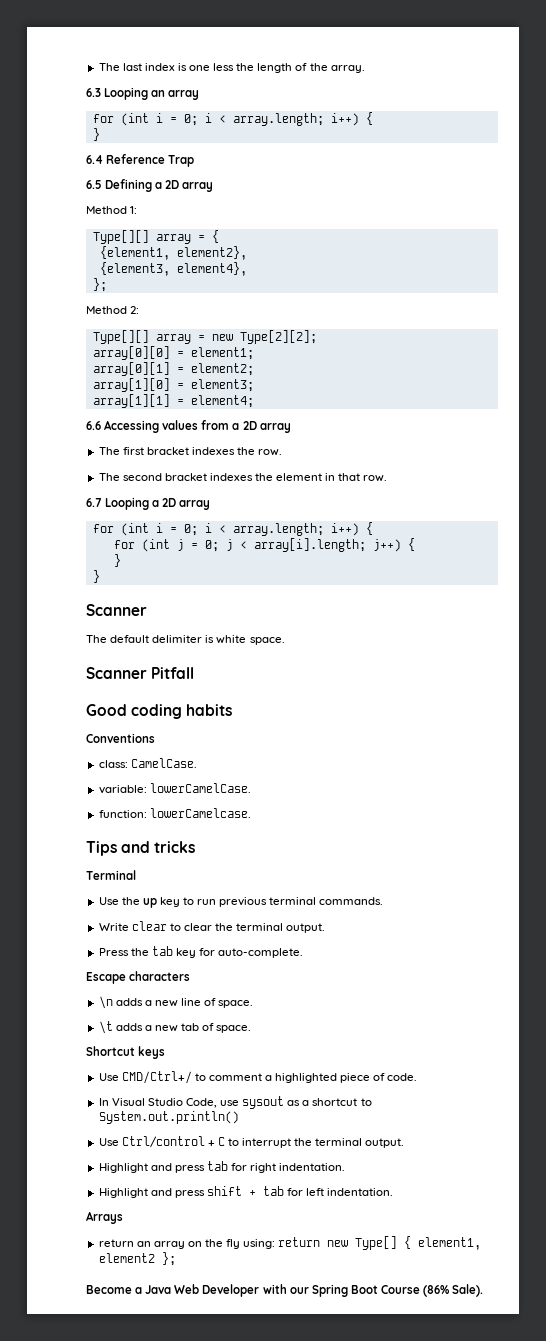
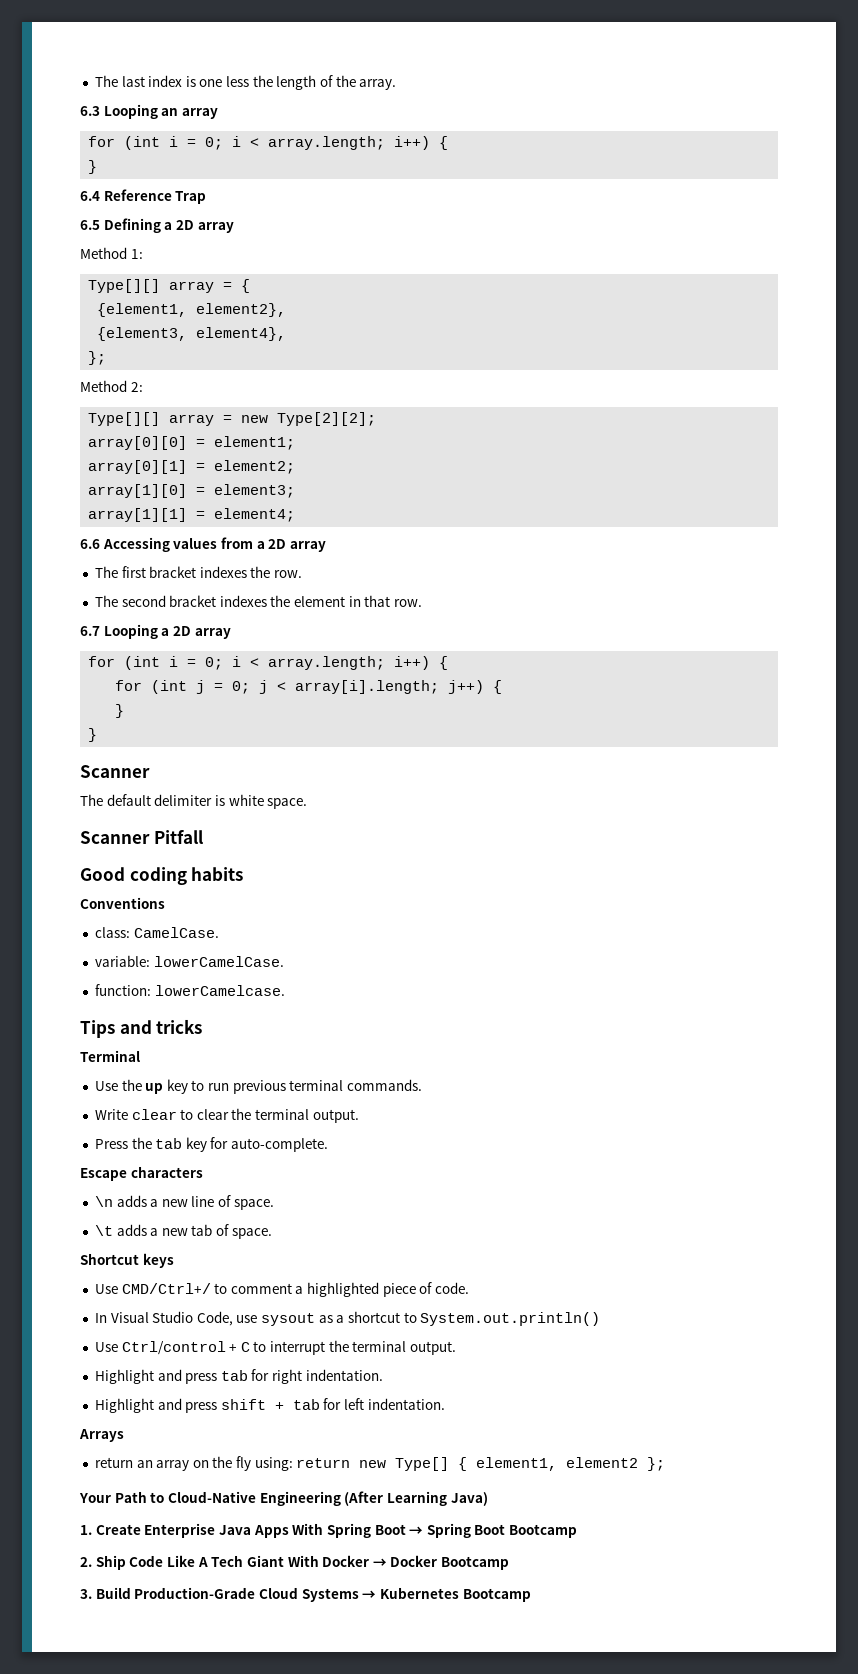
[86,1284,484,1297] Become a Java Web Developer with our Spring Boot Course (86% Sale). -> [79,1491,488,1506] [80,1523,578,1538] [80,1555,510,1570] [80,1587,531,1602] Your Path to Cloud-Native Engineering (After Learning Java) // 1. Create Enterprise Java Apps With Spring Boot → Spring Boot Bootcamp // 2. Ship Code Like A Tech Giant With Docker → Docker Bootcamp // 3. Build Production-Grade Cloud Systems → Kubernetes Bootcamp

